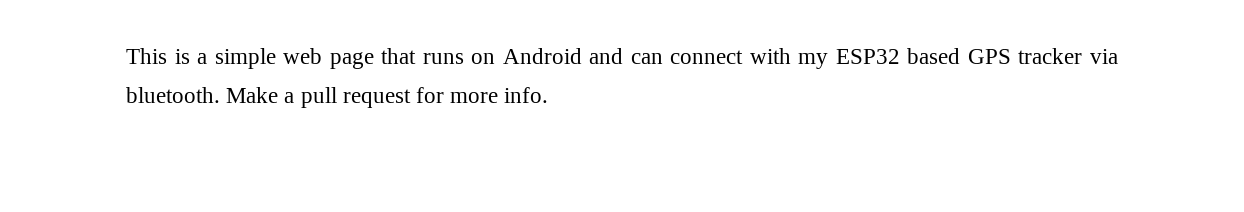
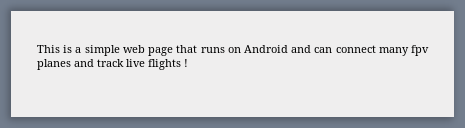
[749,48,1118,69] [126,87,549,108] with my ESP32 based GPS tracker via bluetooth. Make a pull request for more info. -> [378,45,430,56] [37,59,188,70] many fpv planes and track live flights !

